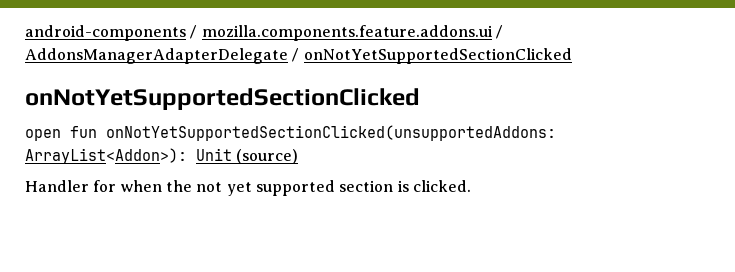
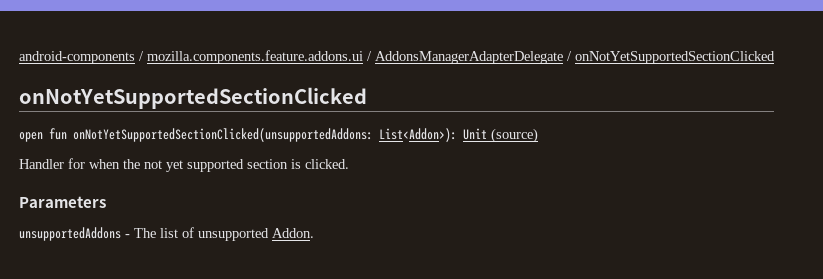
[25,148,187,164] ArrayList<Addon>): -> [379,128,457,142] List<Addon>):
(471, 186) none -> [19,196,106,208] [19,227,314,241] // Parameters // unsupportedAddons - The list of unsupported Addon.

